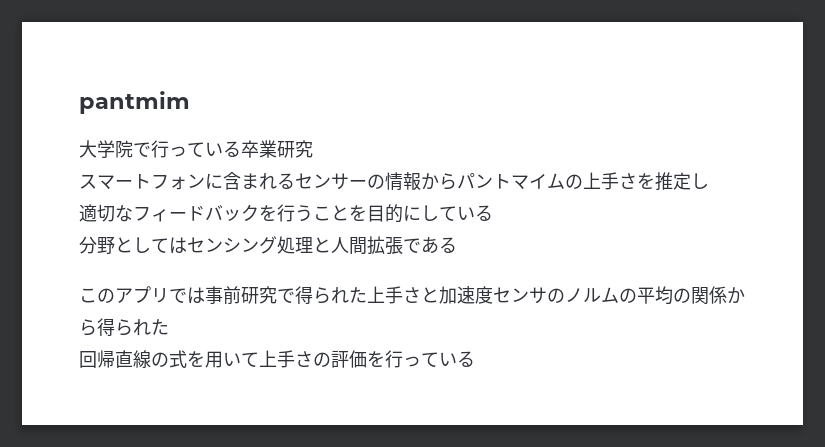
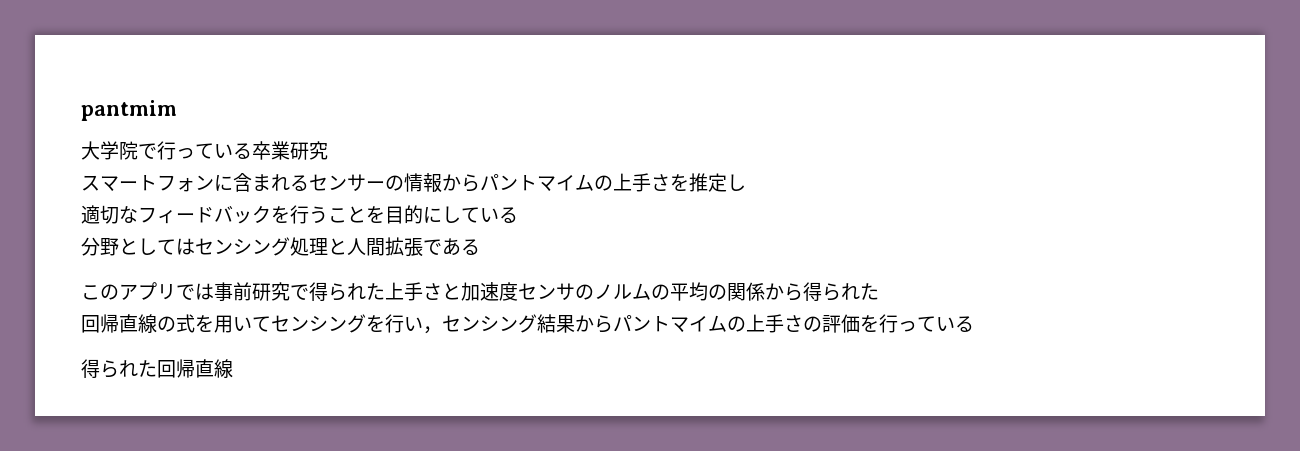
(259, 359) none -> [271,314,746,334] センシングを行い，センシング結果からパントマイムの
(475, 359) none -> [81,359,233,378] // 得られた回帰直線

